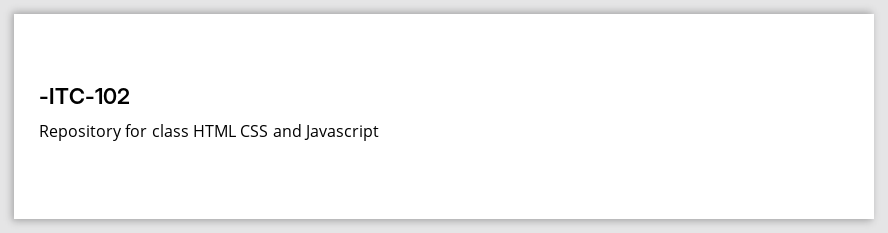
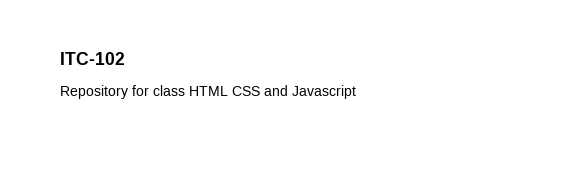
[39,88,130,104] -ITC-102 -> [60,52,125,65] ITC-102

